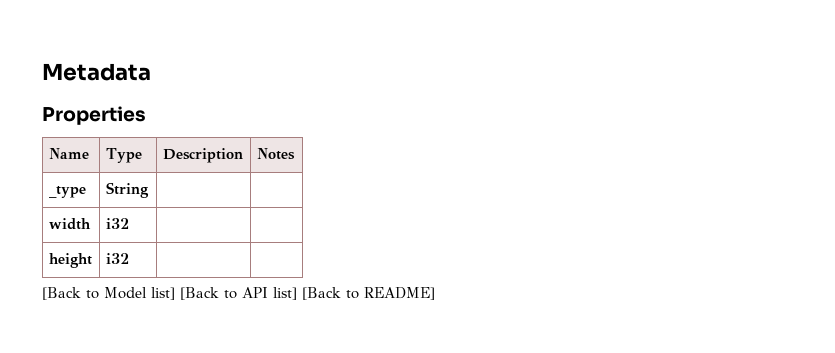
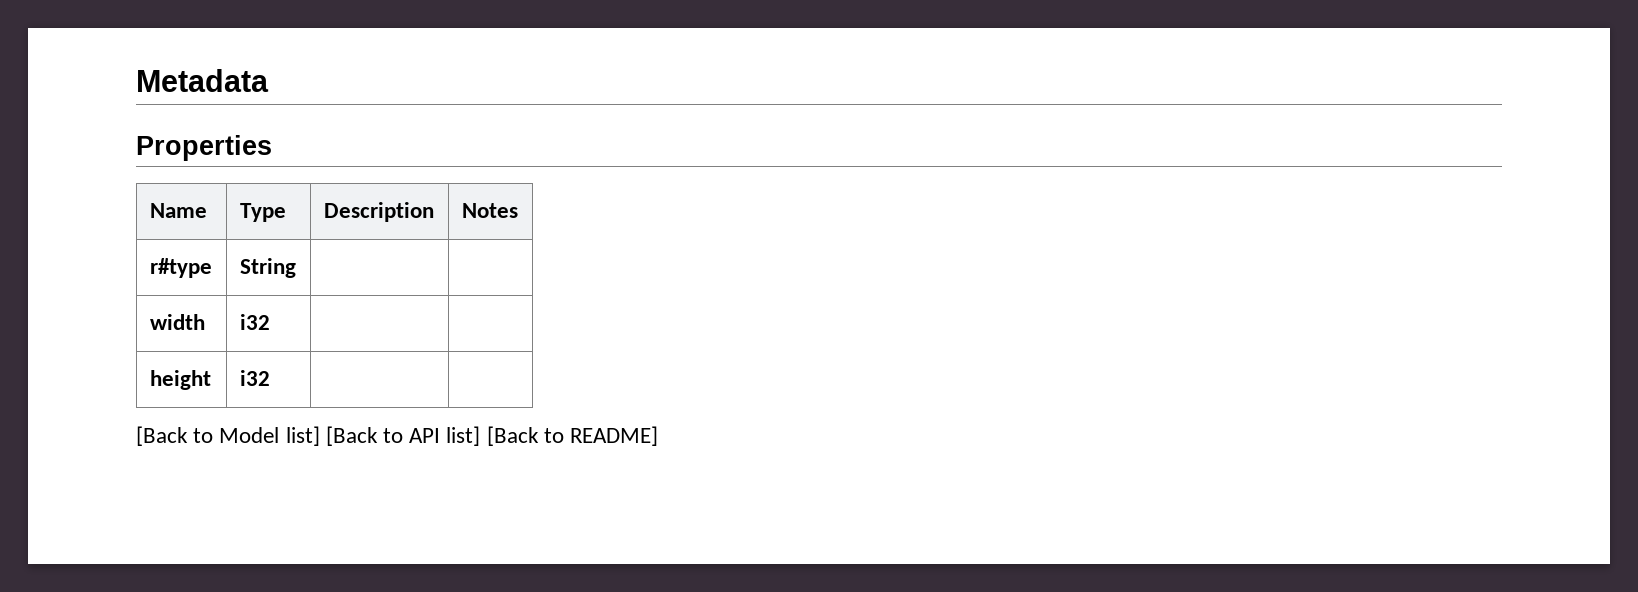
[48,186,86,198] _type -> [149,258,212,278] r#type

